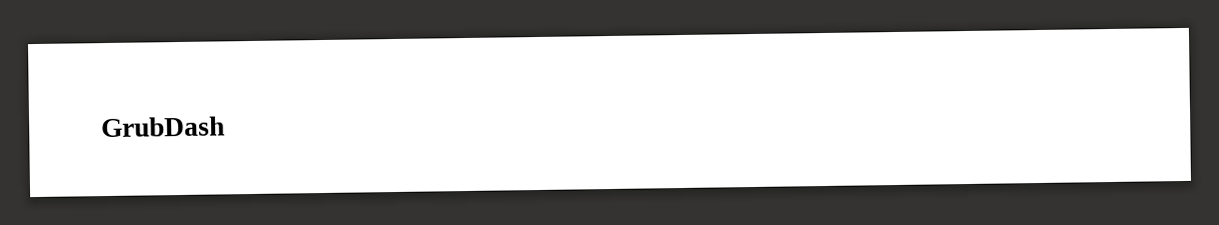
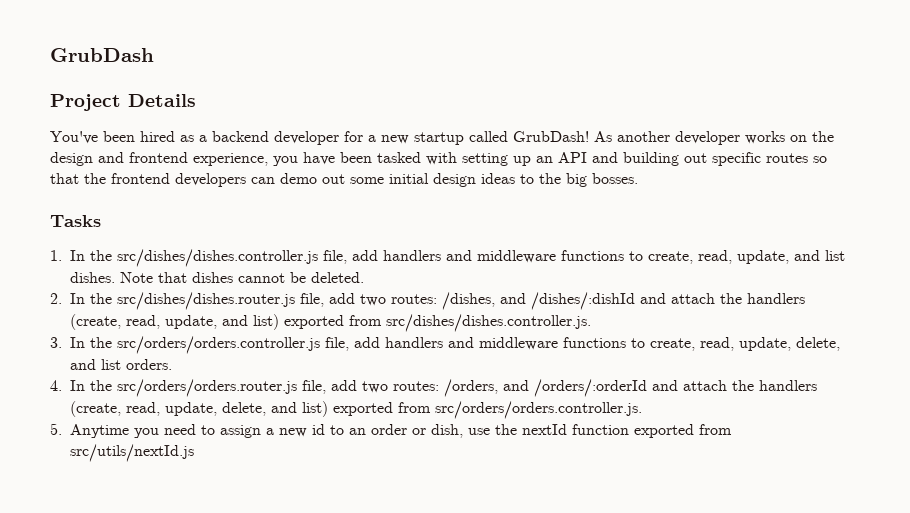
(225, 127) none -> [50,94,196,111] [50,131,834,145] [50,152,827,166] [50,173,638,187] [50,215,101,227] [50,249,846,267] [70,272,365,283] [50,292,806,310] [70,314,592,332] [50,336,841,354] [70,359,173,370] [50,379,818,397] [70,401,643,419] [50,423,733,438] [70,444,195,462] // Project Details // You've been hired as a backend developer for a new startup called GrubDash! As another developer works on the design and frontend experience, you have been tasked with setting up an API and building out specific routes so that the frontend developers can demo out some initial design ideas to the big bosses. // Tasks // 1. In the src/dishes/dishes.controller.js file, add handlers and middleware functions to create, read, update, and list dishes. Note that dishes cannot be deleted. // 2. In the src/dishes/dishes.router.js file, add two routes: /dishes, and /dishes/:dishId and attach the handlers (create, read, update, and list) exported from src/dishes/dishes.controller.js. // 3. In the src/orders/orders.controller.js file, add handlers and middleware functions to create, read, update, delete, and list orders. // 4. In the src/orders/orders.router.js file, add two routes: /orders, and /orders/:orderId and attach the handlers (create, read, update, delete, and list) exported from src/orders/orders.controller.js. // 5. Anytime you need to assign a new id to an order or dish, use the nextId function exported from src/utils/nextId.js

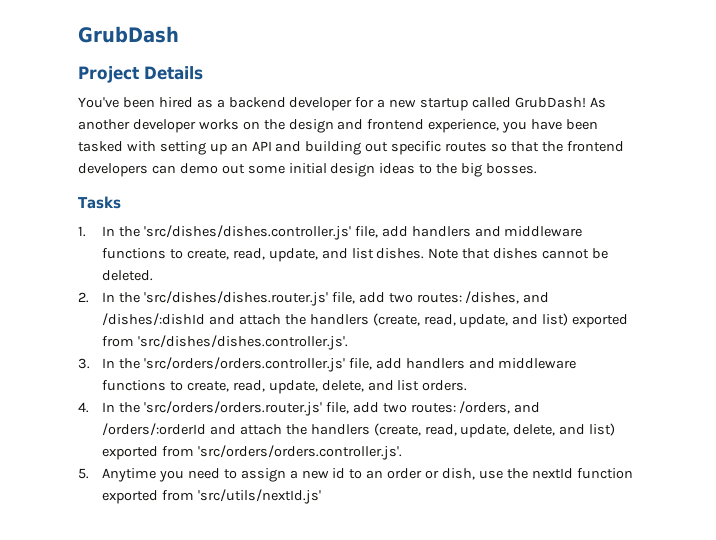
[117,249,319,267] src/dishes/dishes.controller.js -> [143,225,351,240] 'src/dishes/dishes.controller.js'
[117,292,296,310] src/dishes/dishes.router.js -> [143,291,328,306] 'src/dishes/dishes.router.js'
[386,314,592,332] src/dishes/dishes.controller.js. -> [137,335,348,350] 'src/dishes/dishes.controller.js'.
[117,336,321,354] src/orders/orders.controller.js -> [143,357,345,372] 'src/orders/orders.controller.js'
[117,379,298,397] src/orders/orders.router.js -> [143,401,322,416] 'src/orders/orders.router.js'
[435,401,643,419] src/orders/orders.controller.js. -> [197,445,402,460] 'src/orders/orders.controller.js'.
[70,444,195,462] src/utils/nextId.js -> [197,489,321,504] 'src/utils/nextId.js'

